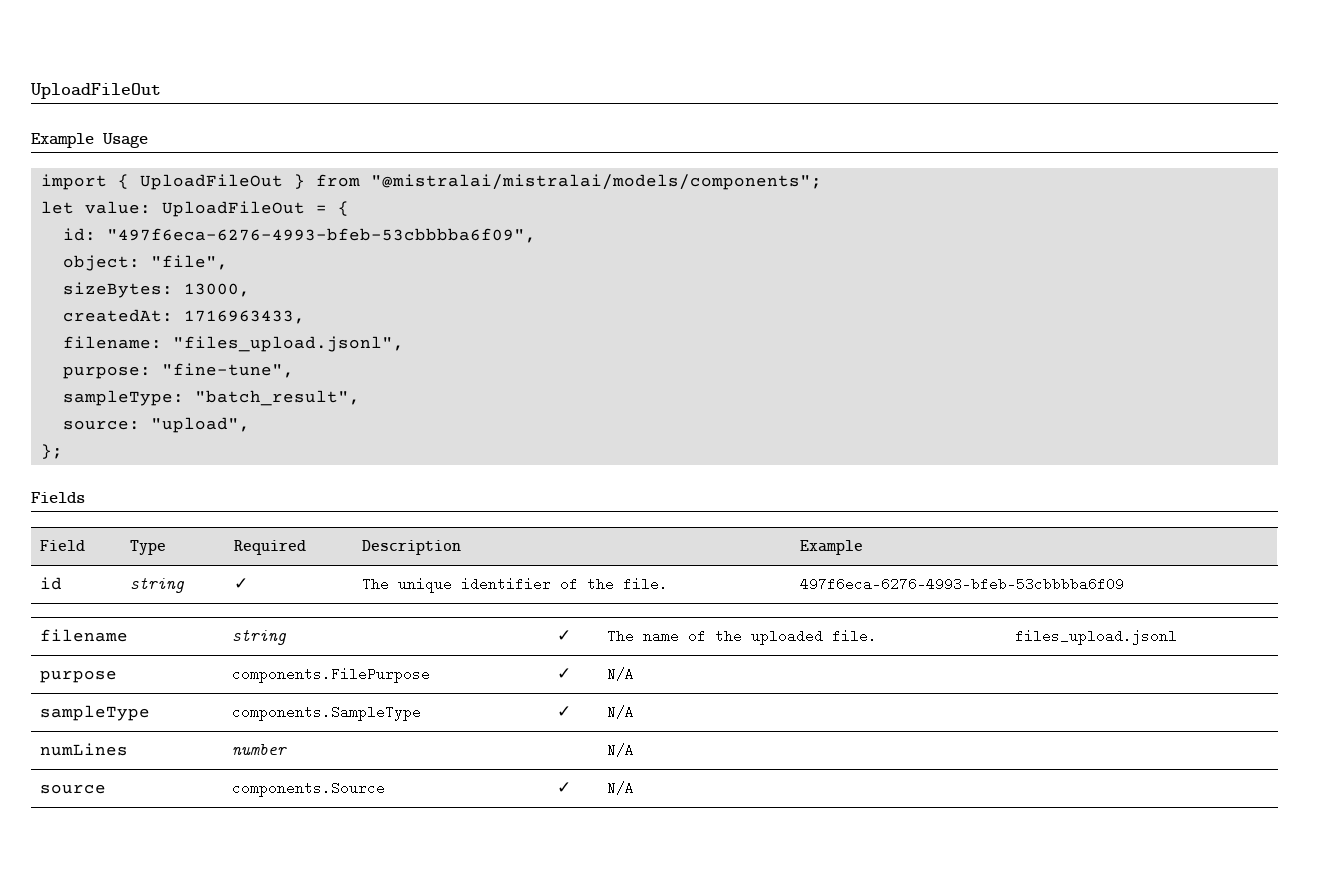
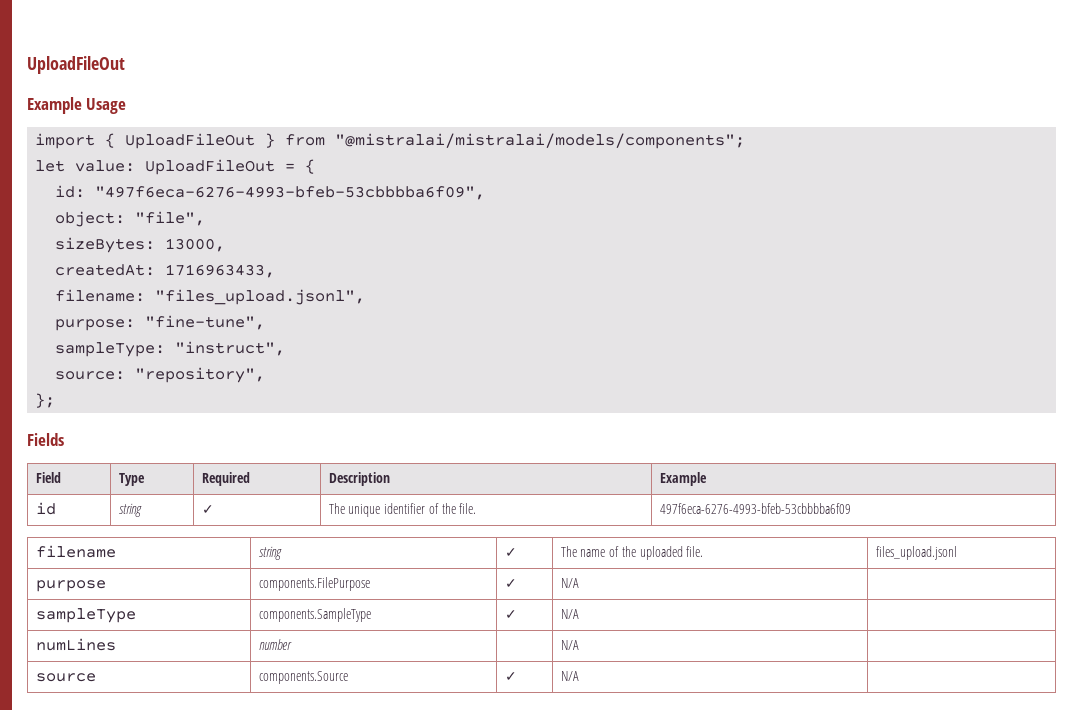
[194,390,360,406] "batch_result", -> [175,341,286,356] "instruct",
[150,417,250,433] "upload", -> [135,367,266,383] "repository",

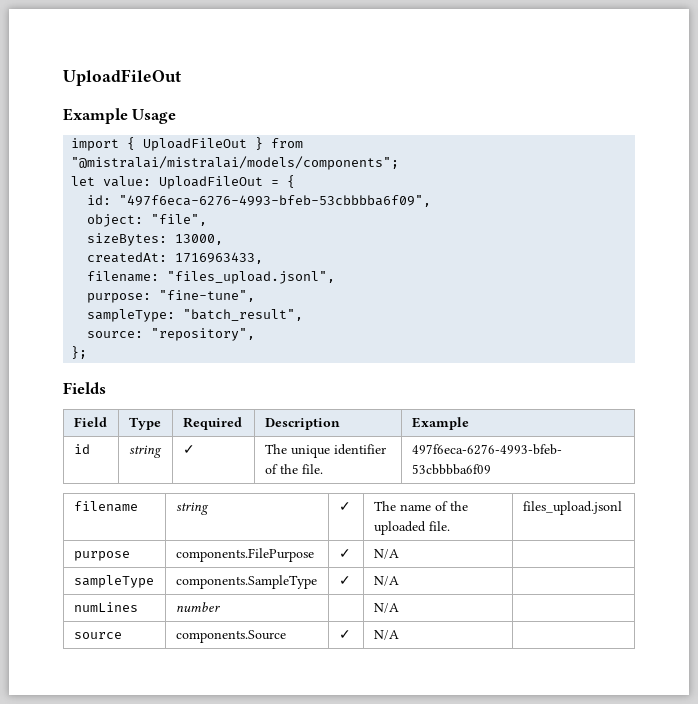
[175,341,286,356] "instruct", -> [183,309,304,321] "batch_result",

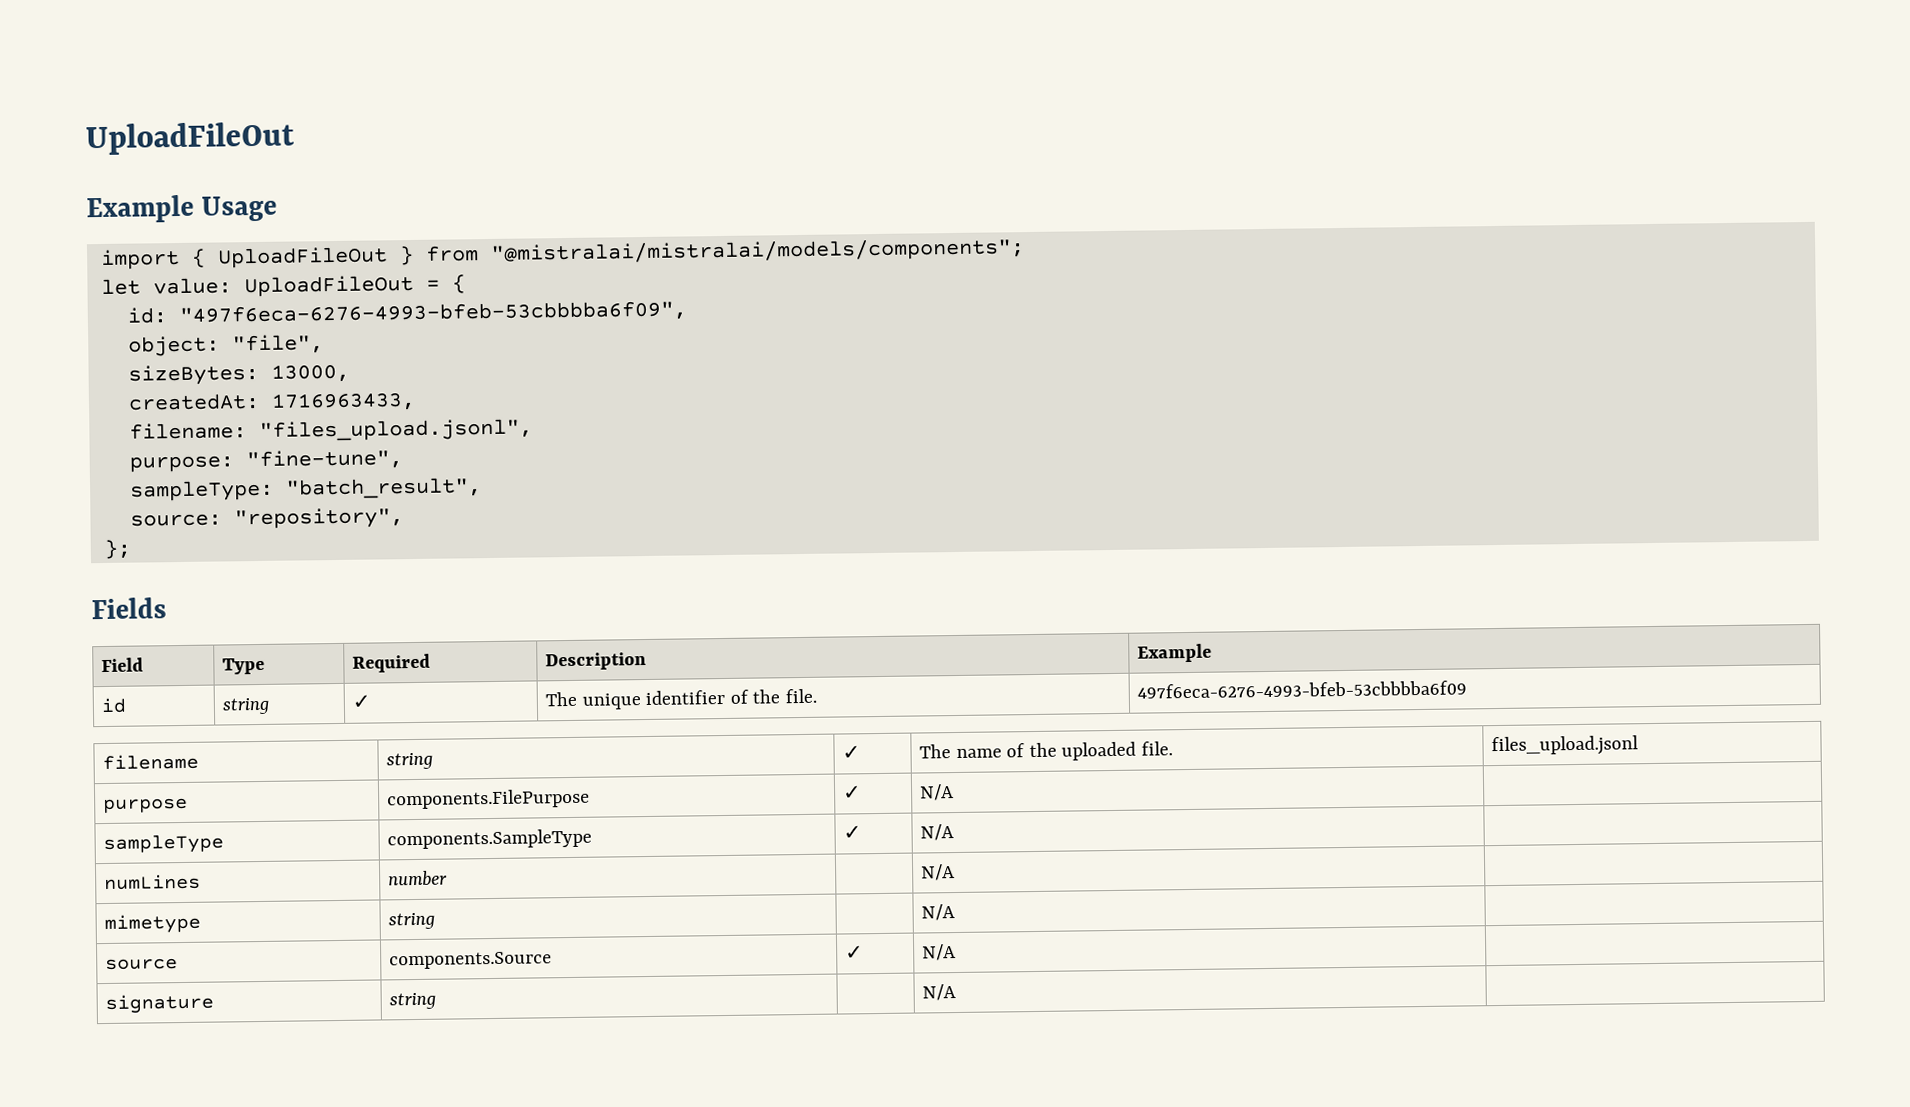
(399, 608) none -> [104,913,202,935] [388,912,436,930] [921,904,956,921] // mimetype | string | | N/A |
(399, 635) none -> [105,993,215,1015] [389,992,437,1010] [922,984,957,1001] // signature | string | | N/A |

